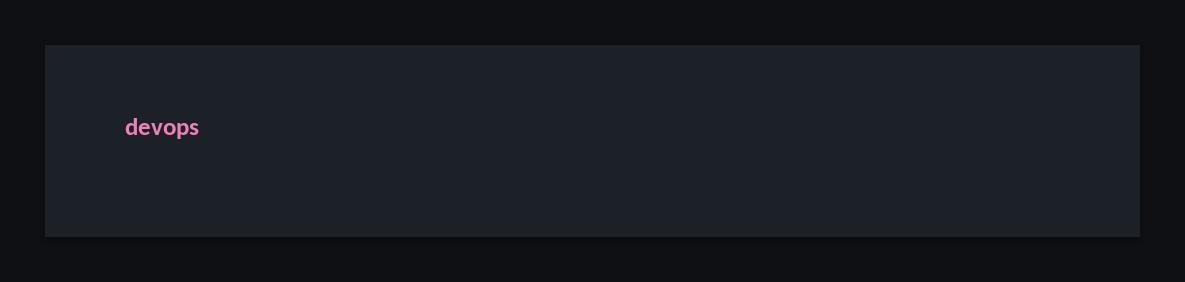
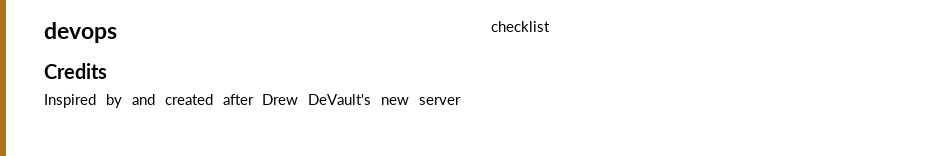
(199, 128) none -> [44,63,107,79] [44,94,461,108] [491,21,550,32] // Credits // Inspired by and created after Drew DeVault's new server checklist

